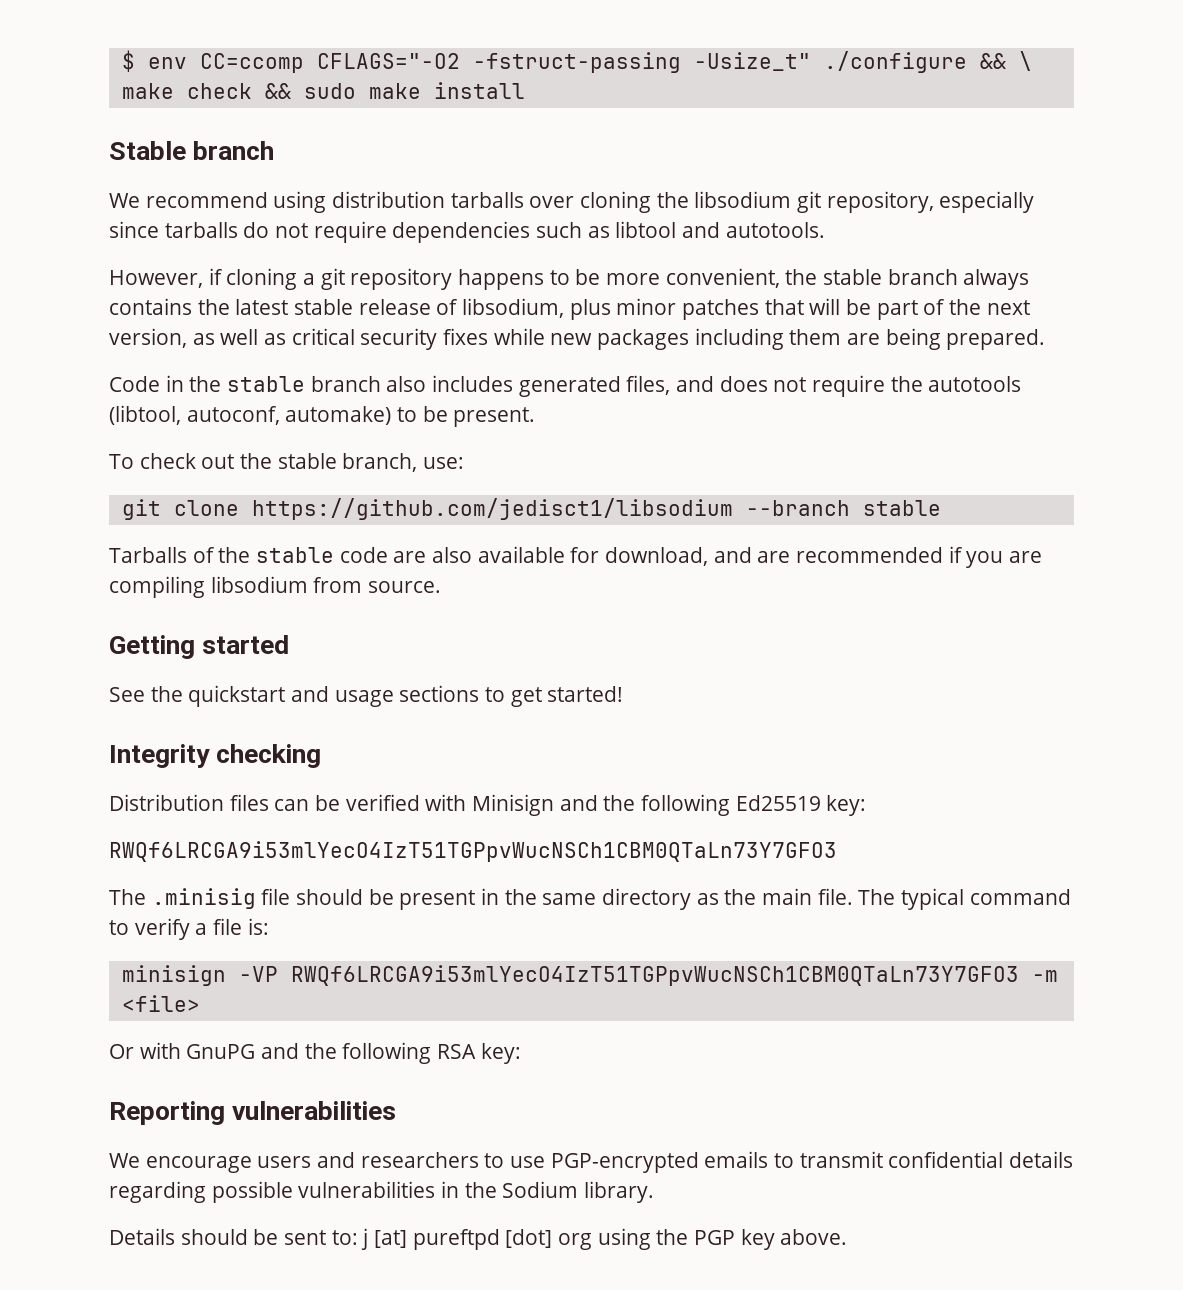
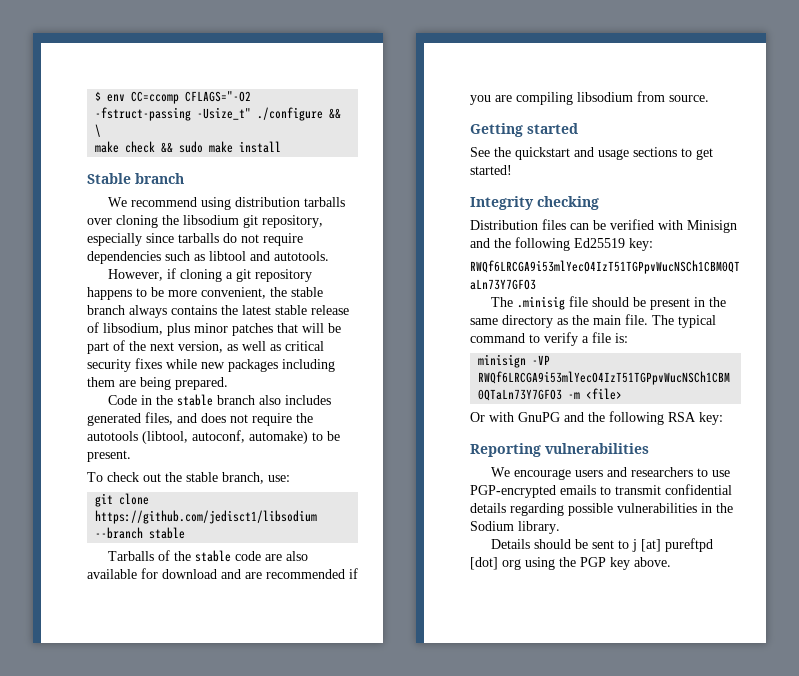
[605,547,709,566] download, -> [162,569,217,579] download
[331,1230,358,1245] to: -> [618,540,630,549] to

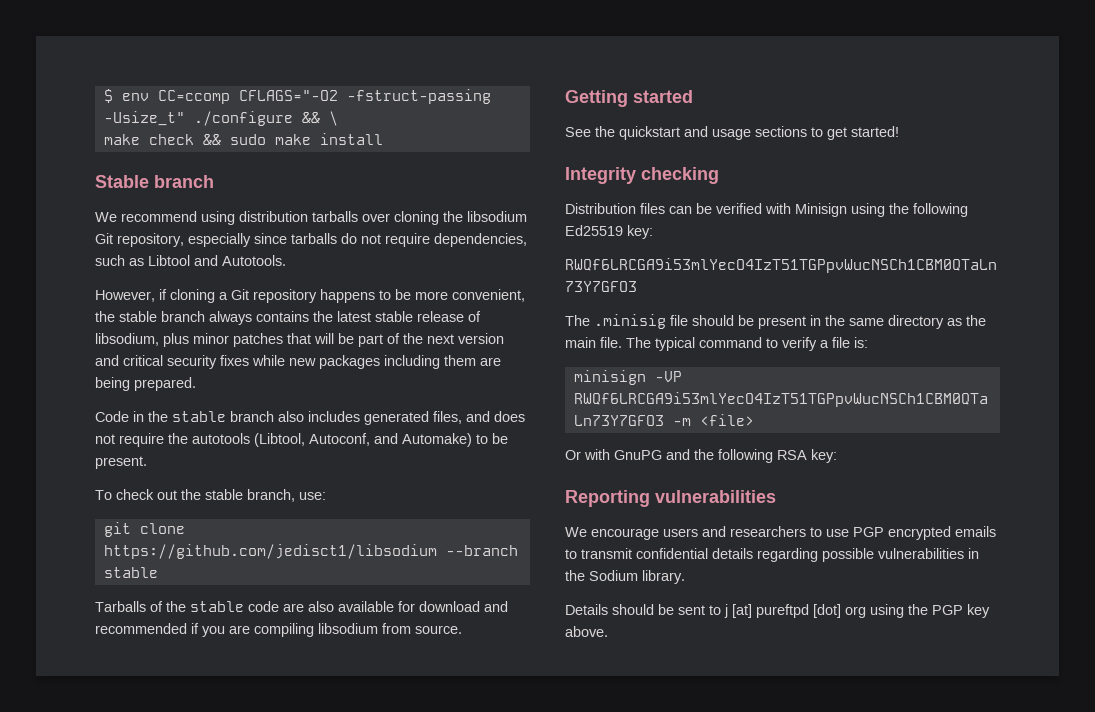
[243,215,258,228] git -> [95,233,113,244] Git
[87,251,161,264] dependencies -> [434,233,527,247] dependencies,
[209,251,329,261] libtool and autotools. -> [148,255,286,266] Libtool and Autotools.
[236,269,252,282] git -> [231,289,249,300] Git
[178,341,281,353] version, as well as -> [458,333,504,344] [95,355,119,366] version and
[142,430,308,444] (libtool, autoconf, automake) -> [254,433,472,447] (Libtool, Autoconf, and Automake)
[245,572,262,579] are -> (508, 606) none
[470,238,490,248] and -> [851,203,885,217] using
[470,485,556,498] PGP-encrypted -> [853,526,951,540] PGP encrypted

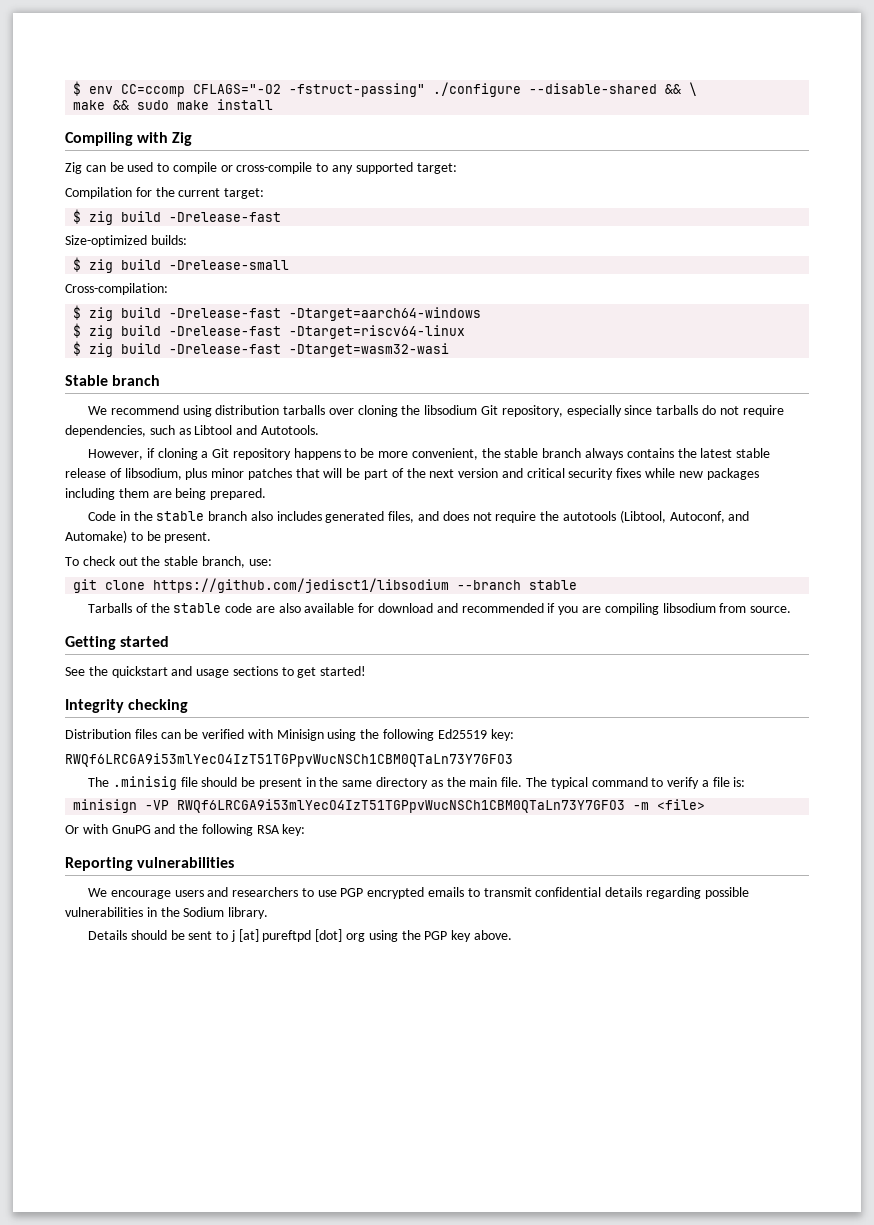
[346,89,491,104] [103,111,293,126] -fstruct-passing -Usize_t" ./configure -> [289,82,658,97] -fstruct-passing" ./configure --disable-shared
[148,134,194,145] check -> (106, 105) none
(383, 139) none -> [65,132,193,146] [65,162,457,174] [65,187,265,199] [73,209,282,225] [65,235,187,247] [73,257,290,273] [65,283,168,295] [73,305,482,321] [73,323,466,339] [73,341,450,357] // Compiling with Zig // Zig can be used to compile or cross-compile to any supported target: // Compilation for the current target: // $ zig build -Drelease-fast // Size-optimized builds: // $ zig build -Drelease-small // Cross-compilation: // $ zig build -Drelease-fast -Dtarget=aarch64-windows // $ zig build -Drelease-fast -Dtarget=riscv64-linux // $ zig build -Drelease-fast -Dtarget=wasm32-wasi

